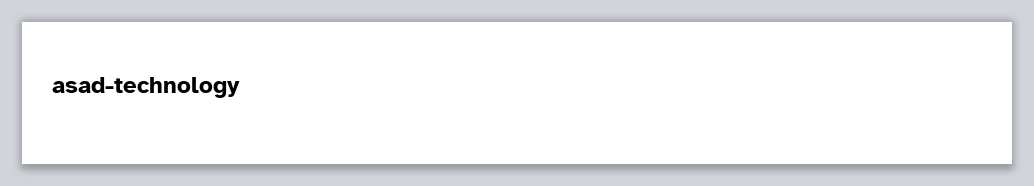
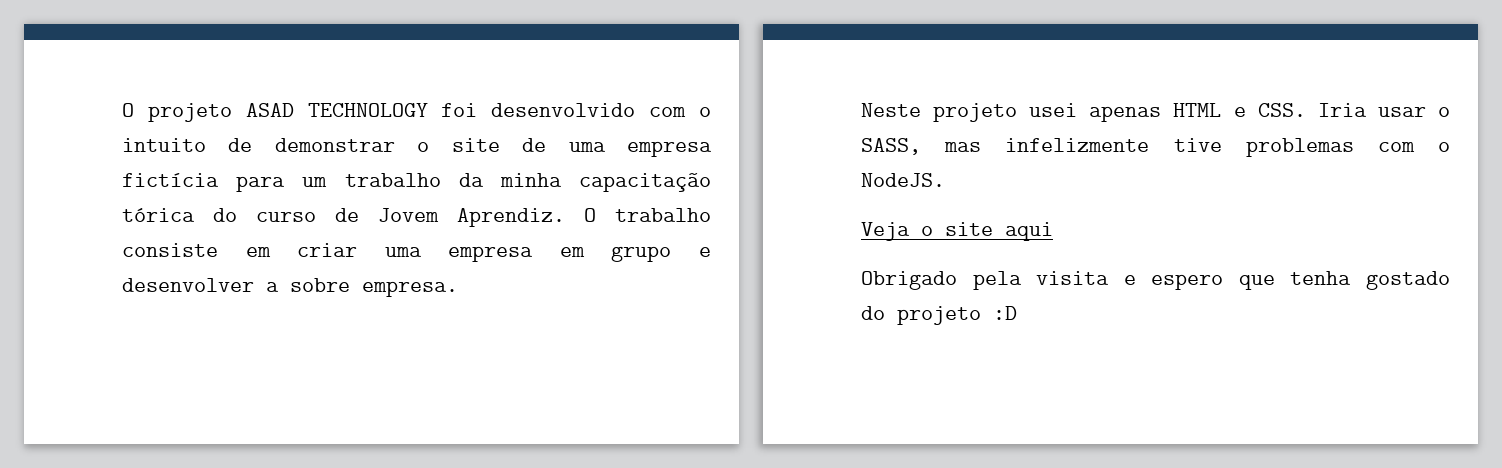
[52,77,240,98] asad-technology -> [122,103,711,122] [122,138,713,157] [122,173,711,192] [122,208,711,227] [122,243,711,262] [122,278,458,297] [861,103,1450,122] [861,138,1450,157] [861,173,945,187] [861,222,1053,241] [861,271,1450,290] [861,306,1017,325] O projeto ASAD TECHNOLOGY foi desenvolvido com o intuito de demonstrar o site de uma empresa fictícia para um trabalho da minha capacitação tórica do curso de Jovem Aprendiz. O trabalho consiste em criar uma empresa em grupo e desenvolver a sobre empresa. // Neste projeto usei apenas HTML e CSS. Iria usar o SASS, mas infelizmente tive problemas com o NodeJS. // Veja o site aqui // Obrigado pela visita e espero que tenha gostado do projeto :D

